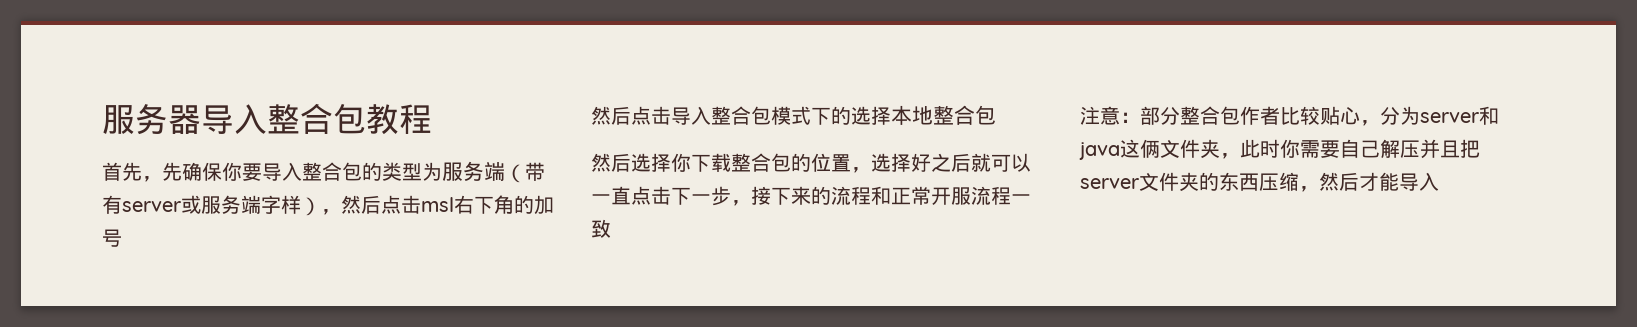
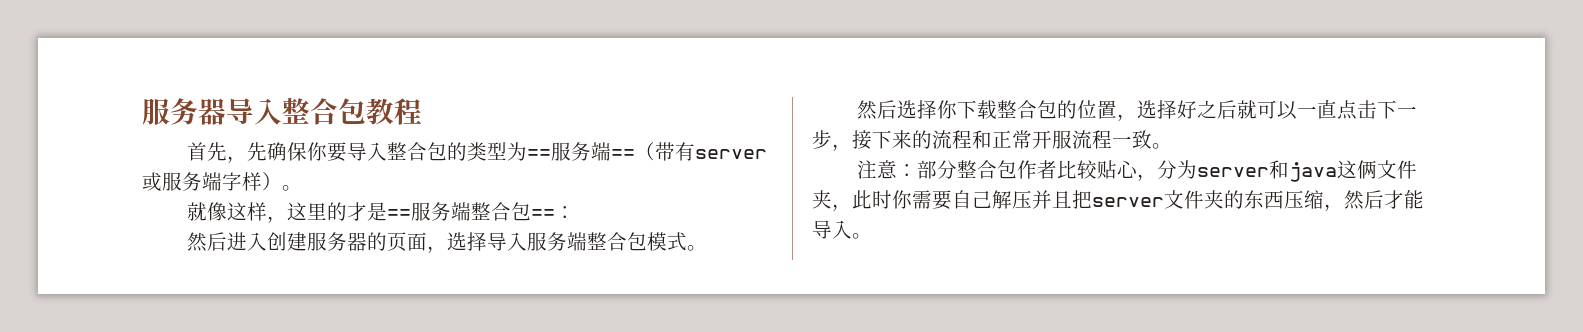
[442,161,505,181] 服务端 -> [527,142,636,161] ==服务端==
[321,195,554,215] [102,229,122,247] [591,105,996,125] ，然后点击msl右下角的加号 // 然后点击导入整合包模式下的选择本地整合包 -> [282,185,302,191] [187,202,576,223] [187,232,708,253] 。 // 就像这样，这里的才是==服务端整合包==： // 然后进入创建服务器的页面，选择导入服务端整合包模式。
(611, 228) none -> [1152,143,1172,149] 。
(1439, 181) none -> [852,233,872,239] 。

